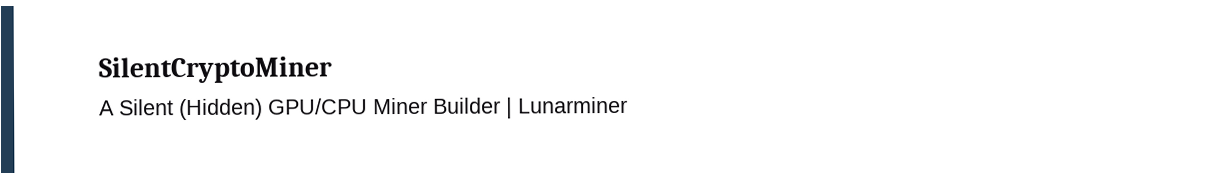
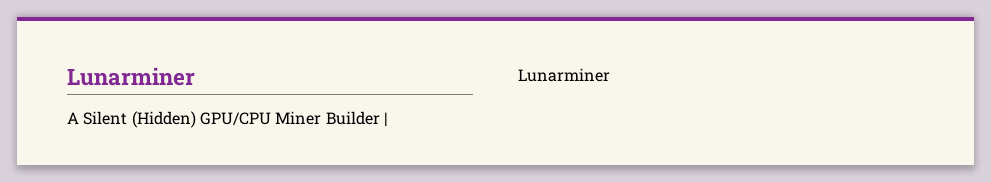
[98,56,332,84] SilentCryptoMiner -> [67,67,195,86] Lunarminer

